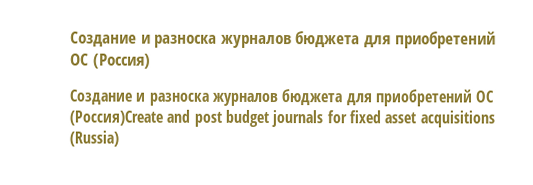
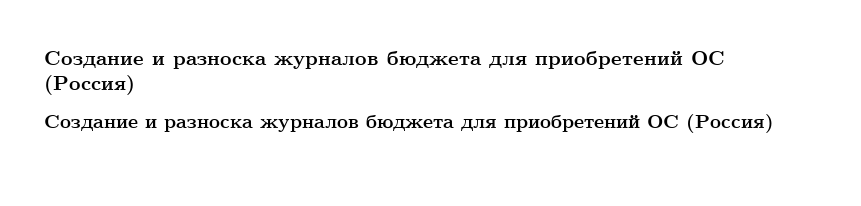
[69,109,495,128] [69,130,119,147] (Россия)Create and post budget journals for fixed asset acquisitions (Russia) -> [686,114,774,133] (Россия)

